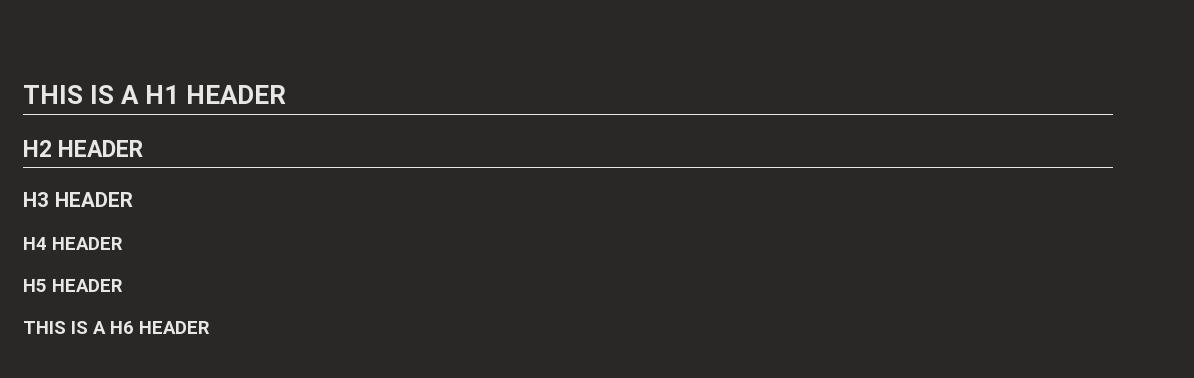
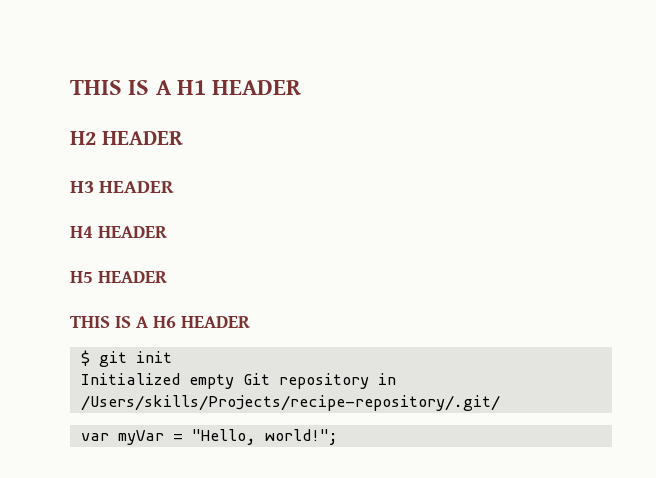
(210, 327) none -> [81,350,173,367] [81,373,397,389] [81,395,501,411] [81,429,339,445] // $ git init // Initialized empty Git repository in /Users/skills/Projects/recipe-repository/.git/ // var myVar = "Hello, world!";

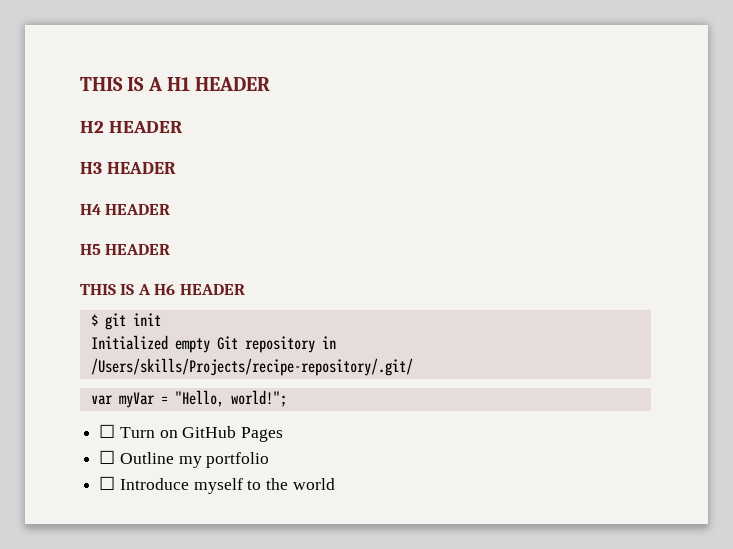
(339, 437) none -> [99,424,284,442] [99,450,270,468] [99,476,335,494] // ☐ Turn on GitHub Pages // ☐ Outline my portfolio // ☐ Introduce myself to the world

